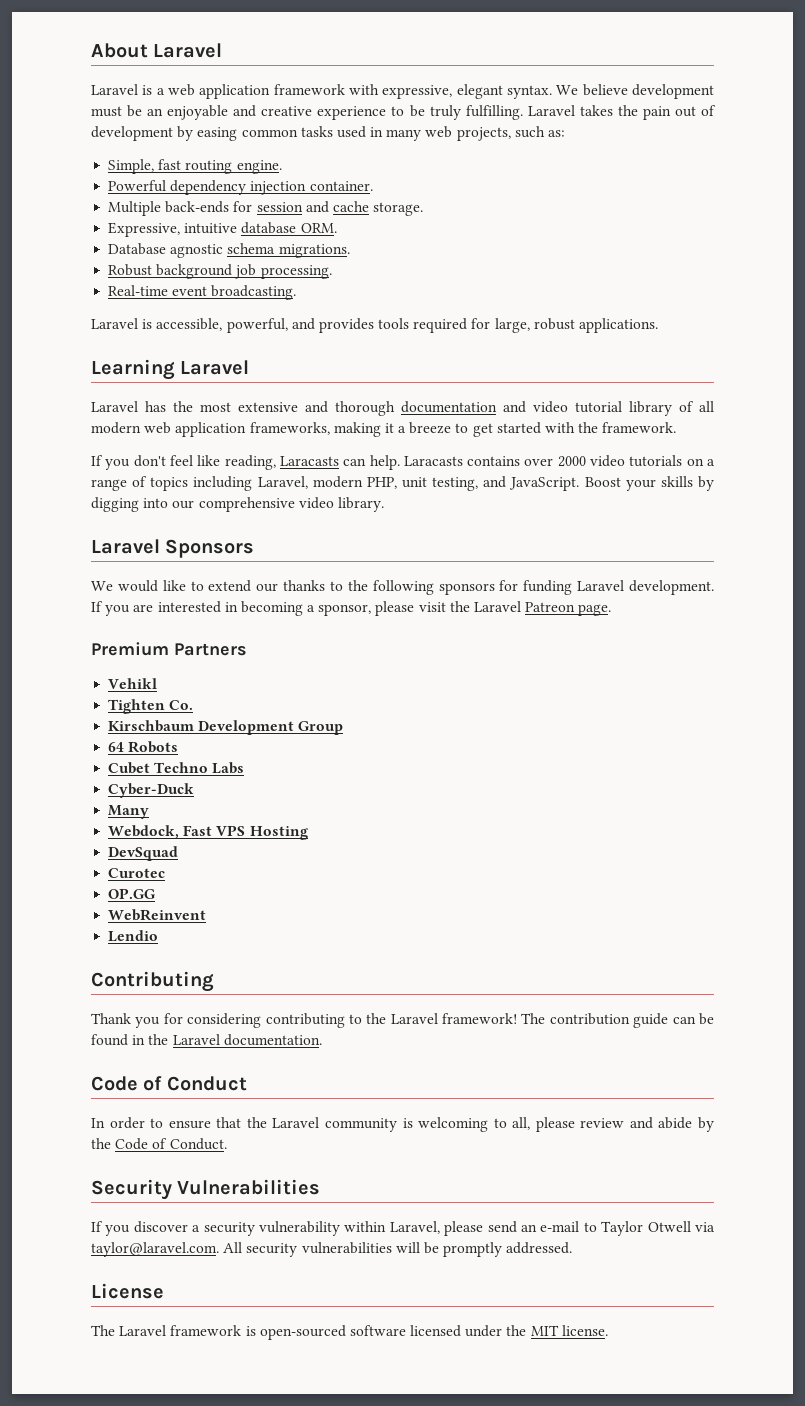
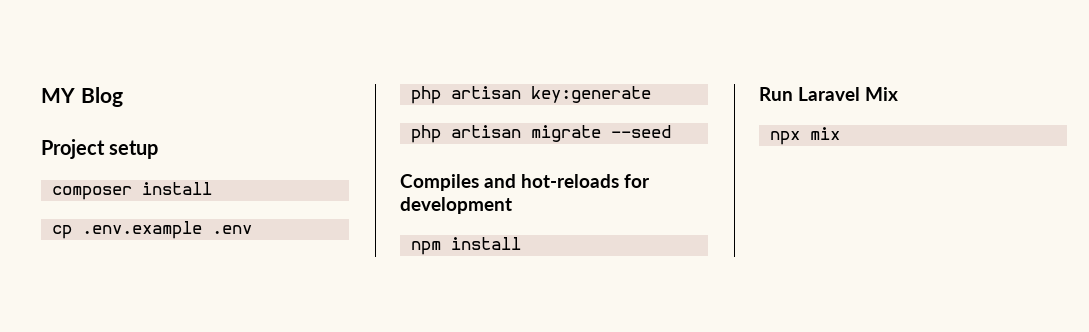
[91,43,223,58] [91,84,714,99] [91,105,716,120] [91,126,566,141] [108,159,282,174] [108,180,373,195] [108,201,424,216] [108,222,337,237] [108,243,350,258] [108,264,332,279] [108,285,297,300] [91,318,659,333] [91,359,250,380] [91,401,714,416] [91,422,677,437] [91,455,715,470] [91,476,714,491] [91,497,384,512] [91,539,255,558] [91,580,714,595] [91,601,612,616] [91,642,247,656] [108,678,158,689] [108,699,194,714] [108,720,344,735] [108,741,179,753] [108,762,245,774] [108,783,195,798] [108,805,150,819] [108,825,308,840] [108,846,179,861] [108,868,166,878] [108,888,156,899] [108,909,207,921] [108,930,159,942] [91,971,214,992] [91,1013,714,1028] [91,1034,322,1046] [91,1076,247,1091] [91,1117,714,1132] [91,1138,227,1150] [91,1179,321,1200] [91,1221,715,1236] [91,1242,573,1257] [91,1283,164,1299] [91,1325,608,1340] About Laravel // Laravel is a web application framework with expressive, elegant syntax. We believe development must be an enjoyable and creative experience to be truly fulfilling. Laravel takes the pain out of development by easing common tasks used in many web projects, such as: // Simple, fast routing engine. // Powerful dependency injection container. // Multiple back-ends for session and cache storage. // Expressive, intuitive database ORM. // Database agnostic schema migrations. // Robust background job processing. // Real-time event broadcasting. // Laravel is accessible, powerful, and provides tools required for large, robust applications. // Learning Laravel // Laravel has the most extensive and thorough documentation and video tutorial library of all modern web application frameworks, making it a breeze to get started with the framework. // If you don't feel like reading, Laracasts can help. Laracasts contains over 2000 video tutorials on a range of topics including Laravel, modern PHP, unit testing, and JavaScript. Boost your skills by digging into our comprehensive video library. // Laravel Sponsors // We would like to extend our thanks to the following sponsors for funding Laravel development. If you are interested in becoming a sponsor, please visit the Laravel Patreon page. // Premium Partners // Vehikl // Tighten Co. // Kirschbaum Development Group // 64 Robots // Cubet Techno Labs // Cyber-Duck // Many // Webdock, Fast VPS Hosting // DevSquad // Curotec // OP.GG // WebReinvent // Lendio // Contributing // Thank you for considering contributing to the Laravel framework! The contribution guide can be found in the Laravel documentation. // Code of Conduct // In order to ensure that the Laravel community is welcoming to all, please review and abide by the Code of Conduct. // Security Vulnerabilities // If you discover a security vulnerability within Laravel, please send an e-mail to Taylor Otwell via taylor@laravel.com. All security vulnerabilities will be promptly addressed. // License // The Laravel framework is open-sourced software licensed under the MIT license. -> [41,87,123,107] [41,139,159,159] [51,182,212,200] [51,221,252,239] [410,86,651,104] [410,125,671,143] [400,174,651,191] [400,197,512,214] [410,237,521,255] [759,87,899,101] [769,127,840,145] MY Blog // Project setup // composer install // cp .env.example .env // php artisan key:generate // php artisan migrate --seed // Compiles and hot-reloads for development // npm install // Run Laravel Mix // npx mix

